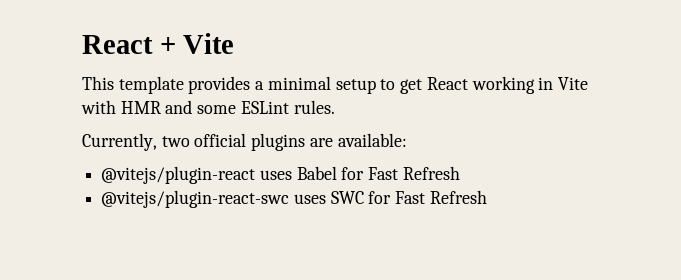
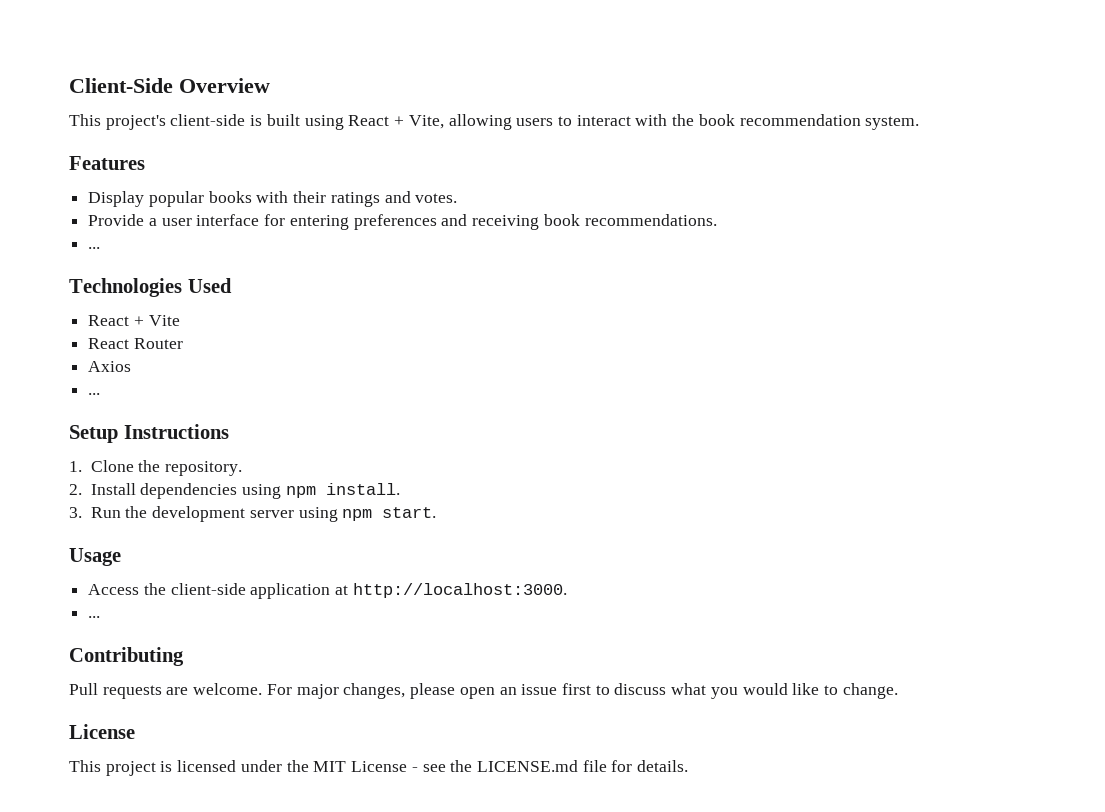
[82,33,235,54] [82,76,588,94] [81,100,335,114] [82,133,407,151] [101,166,460,184] [101,190,487,208] React + Vite // This template provides a minimal setup to get React working in Vite with HMR and some ESLint rules. // Currently, two official plugins are available: // @vitejs/plugin-react uses Babel for Fast Refresh // @vitejs/plugin-react-swc uses SWC for Fast Refresh -> [69,78,270,93] [69,114,920,130] [69,156,145,170] [88,191,458,207] [88,214,717,230] [88,247,101,249] [69,278,232,297] [88,315,180,326] [88,338,183,349] [88,361,132,372] [88,393,101,395] [69,424,229,443] [69,460,243,476] [69,483,400,499] [69,506,437,522] [69,548,121,566] [88,583,567,599] [88,616,101,618] [69,647,184,666] [69,683,898,699] [69,724,135,739] [69,760,689,776] Client-Side Overview // This project's client-side is built using React + Vite, allowing users to interact with the book recommendation system. // Features // Display popular books with their ratings and votes. // Provide a user interface for entering preferences and receiving book recommendations. // ... // Technologies Used // React + Vite // React Router // Axios // ... // Setup Instructions // 1. Clone the repository. // 2. Install dependencies using npm install. // 3. Run the development server using npm start. // Usage // Access the client-side application at http://localhost:3000. // ... // Contributing // Pull requests are welcome. For major changes, please open an issue first to discuss what you would like to change. // License // This project is licensed under the MIT License - see the LICENSE.md file for details.

